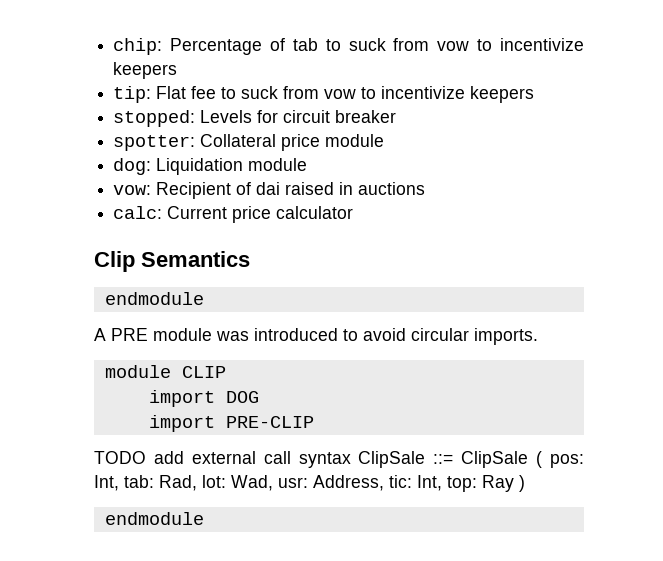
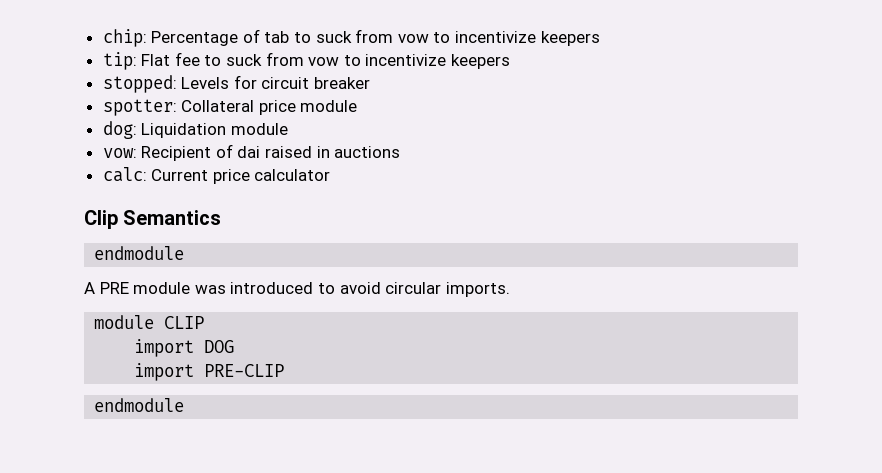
[94,451,585,468] [94,475,525,492] // TODO add external call syntax ClipSale ::= ClipSale ( pos: Int, tab: Rad, lot: Wad, usr: Address, tic: Int, top: Ray ) -> (285, 370) none

